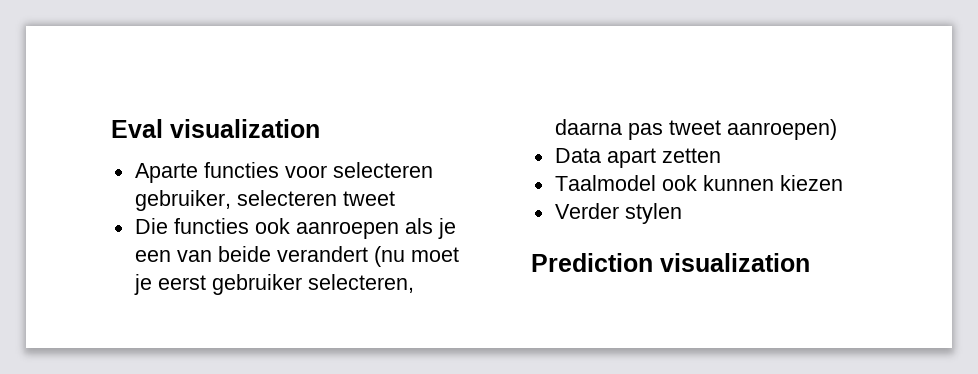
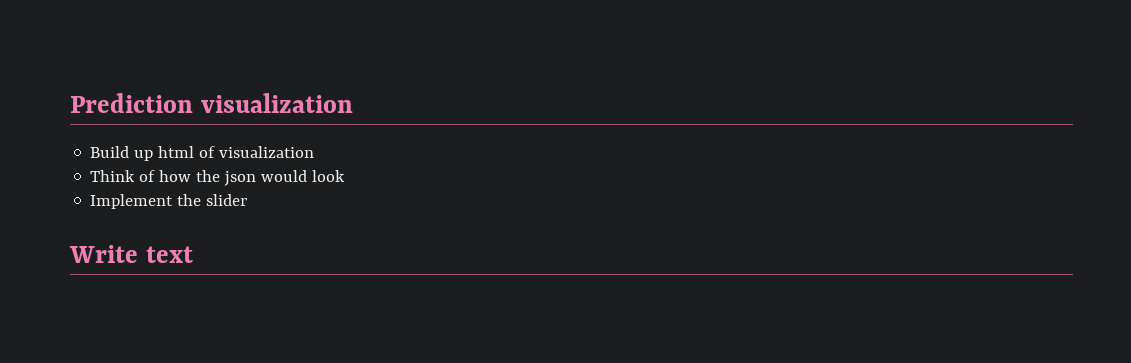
[111,119,320,138] [134,162,433,183] [134,190,395,211] [134,218,456,239] [134,246,459,267] [133,274,414,295] [554,119,837,140] [554,148,721,168] [554,175,843,191] [554,203,682,224] [531,253,810,272] Eval visualization // Aparte functies voor selecteren gebruiker, selecteren tweet // Die functies ook aanroepen als je een van beide verandert (nu moet je eerst gebruiker selecteren, daarna pas tweet aanroepen) // Data apart zetten // Taalmodel ook kunnen kiezen // Verder stylen // Prediction visualization -> [70,93,353,113] [90,146,315,161] [90,170,346,186] [90,194,248,209] [69,245,193,263] Prediction visualization // Build up html of visualization // Think of how the json would look // Implement the slider // Write text

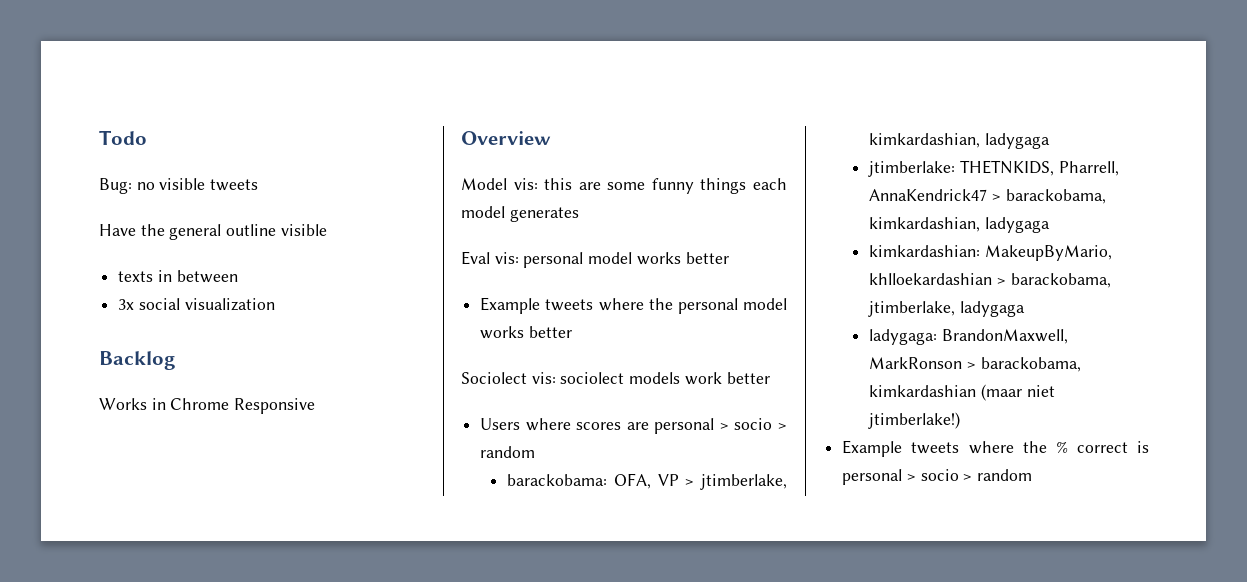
[70,93,353,113] [90,146,315,161] [90,170,346,186] [90,194,248,209] [69,245,193,263] Prediction visualization // Build up html of visualization // Think of how the json would look // Implement the slider // Write text -> [99,130,147,145] [99,178,259,194] [99,224,327,240] [118,270,238,283] [118,298,275,311] [99,351,176,370] [99,398,316,414] [461,131,551,145] [461,178,787,194] [461,206,579,222] [461,251,729,268] [480,297,787,314] [480,326,572,339] [461,372,770,385] [480,418,787,434] [480,446,536,458] [507,473,787,490] [869,133,1050,149] [868,160,1119,177] [869,189,1106,204] [869,217,1050,233] [869,245,1112,261] [869,273,1111,288] [868,301,1025,317] [869,329,1068,345] [869,357,1081,372] [869,384,1055,401] [868,412,961,429] [842,440,1149,457] [842,469,1033,485] Todo // Bug: no visible tweets // Have the general outline visible // texts in between // 3x social visualization // Backlog // Works in Chrome Responsive // Overview // Model vis: this are some funny things each model generates // Eval vis: personal model works better // Example tweets where the personal model works better // Sociolect vis: sociolect models work better // Users where scores are personal > socio > random // barackobama: OFA, VP > jtimberlake, kimkardashian, ladygaga // jtimberlake: THETNKIDS, Pharrell, AnnaKendrick47 > barackobama, kimkardashian, ladygaga // kimkardashian: MakeupByMario, khlloekardashian > barackobama, jtimberlake, ladygaga // ladygaga: BrandonMaxwell, MarkRonson > barackobama, kimkardashian (maar niet jtimberlake!) // Example tweets where the % correct is personal > socio > random

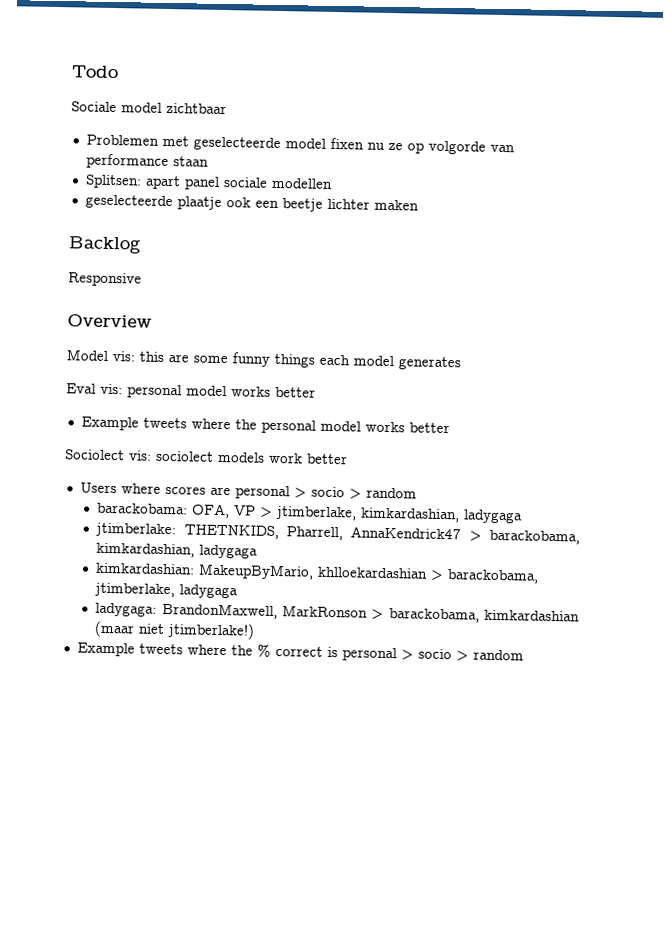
[99,178,259,194] [99,224,327,240] [118,270,238,283] [118,298,275,311] [99,351,176,370] [99,398,230,410] Bug: no visible tweets // Have the general outline visible // texts in between // 3x social visualization // Backlog // Works in Chrome -> [71,101,227,115] [85,134,515,155] [85,153,209,170] [84,174,333,190] [84,194,419,212] [68,236,142,254] Sociale model zichtbaar // Problemen met geselecteerde model fixen nu ze op volgorde van performance staan // Splitsen: apart panel sociale modellen // geselecteerde plaatje ook een beetje lichter maken // Backlog //

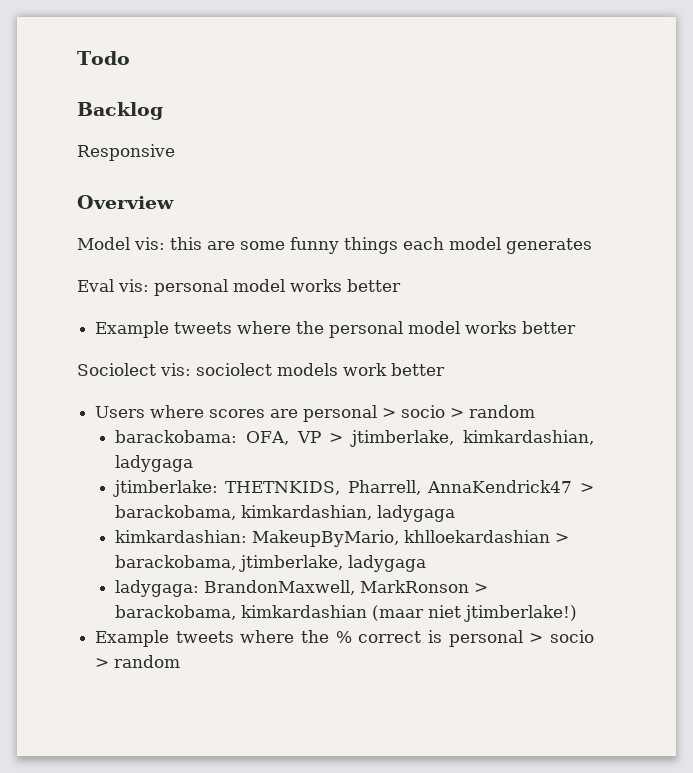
[71,101,227,115] [85,134,515,155] [85,153,209,170] [84,174,333,190] [84,194,419,212] // Sociale model zichtbaar // Problemen met geselecteerde model fixen nu ze op volgorde van performance staan // Splitsen: apart panel sociale modellen // geselecteerde plaatje ook een beetje lichter maken -> (130, 58) none

